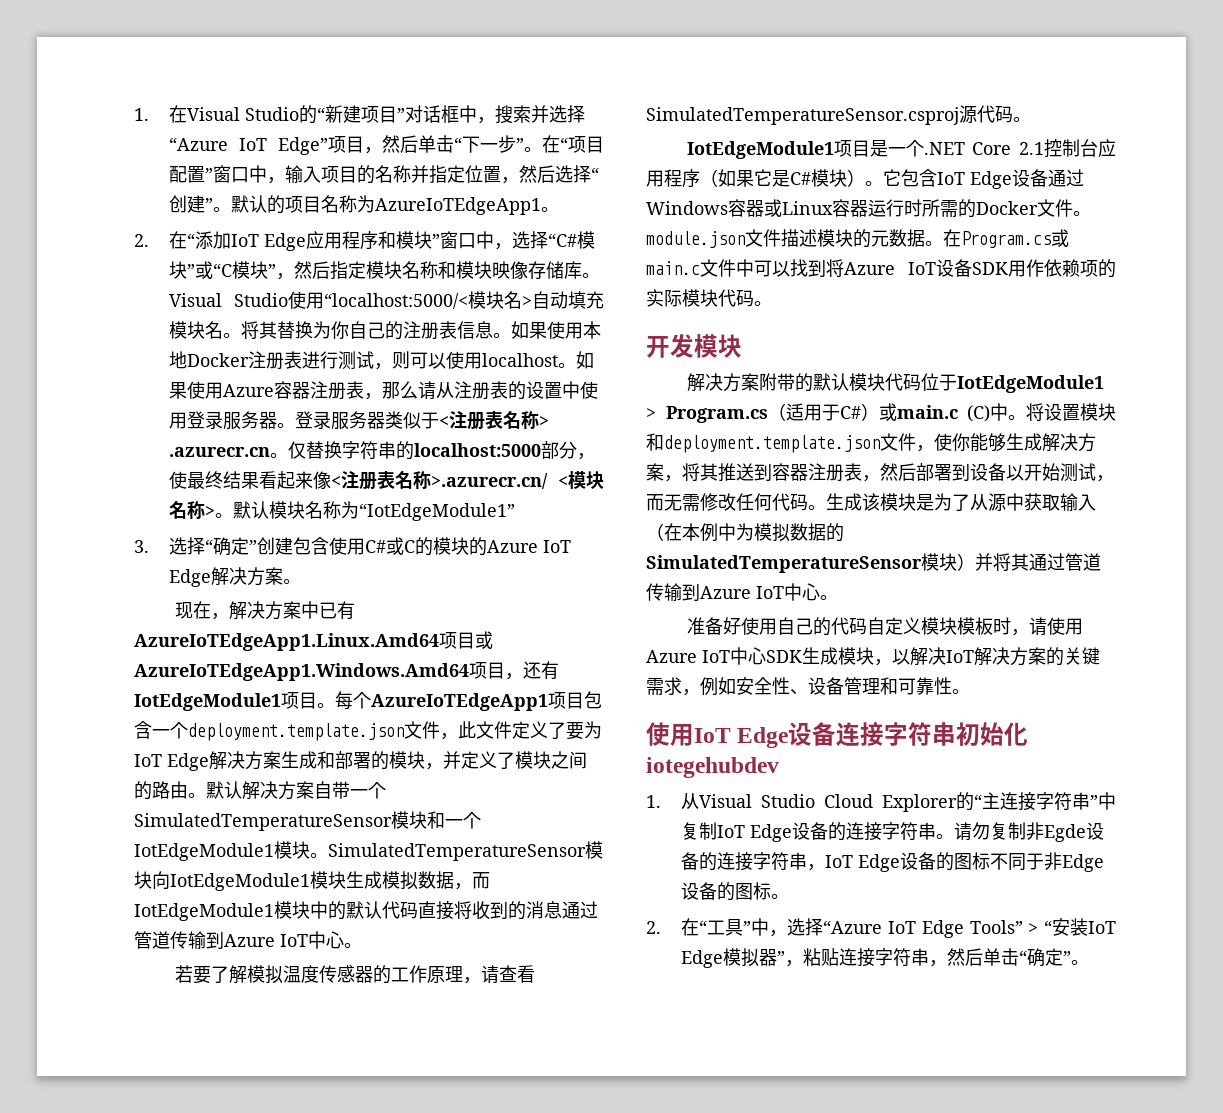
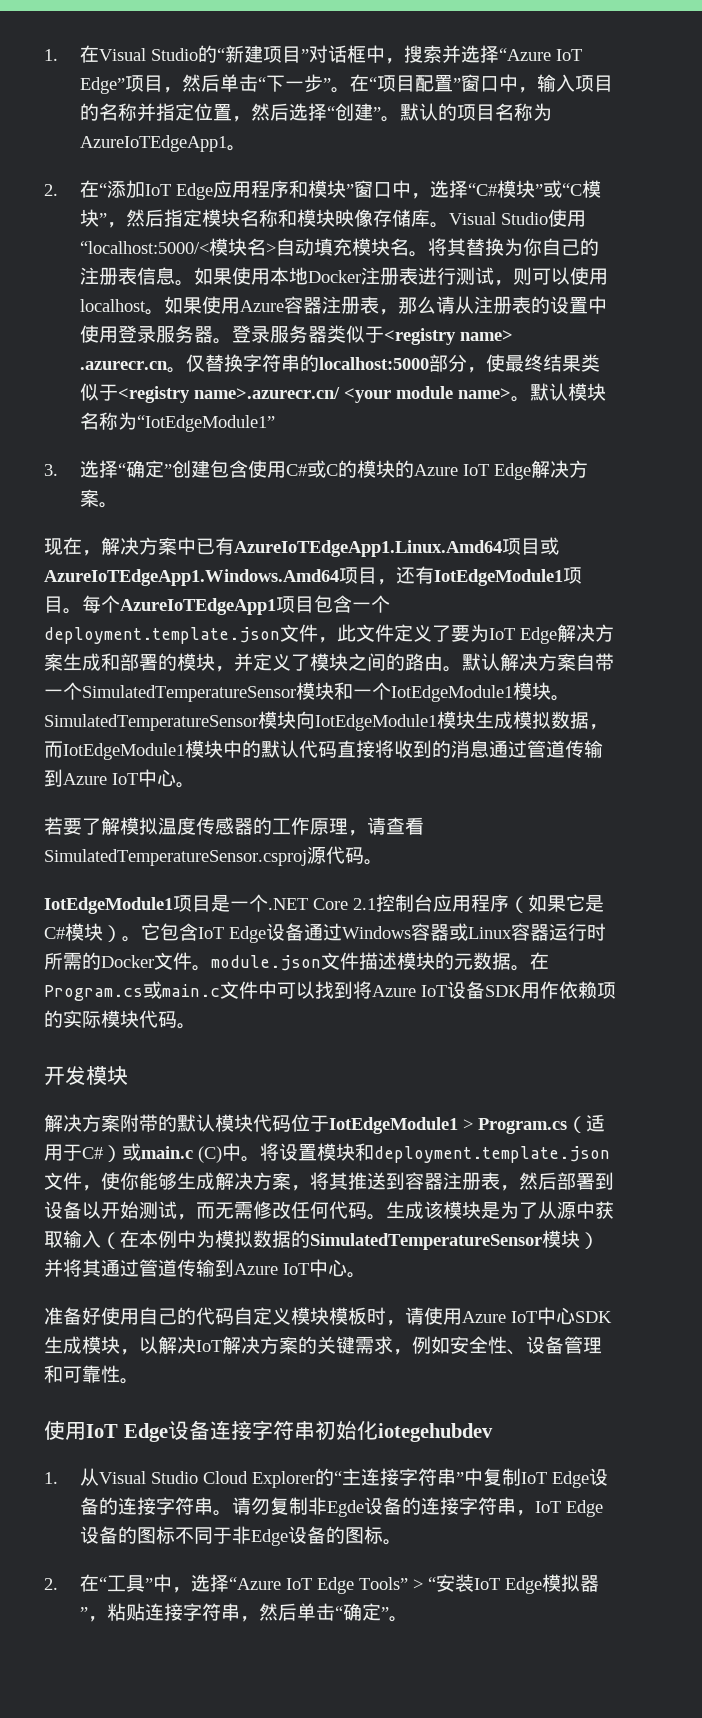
[439,411,550,430] <注册表名称> -> [384,328,514,345] <registry name>
[259,471,604,490] [169,501,216,520] 看起来像<注册表名称>.azurecr.cn/ <模块名称> -> [581,354,601,372] [80,383,512,403] 类似于<registry name>.azurecr.cn/ <your module name>

